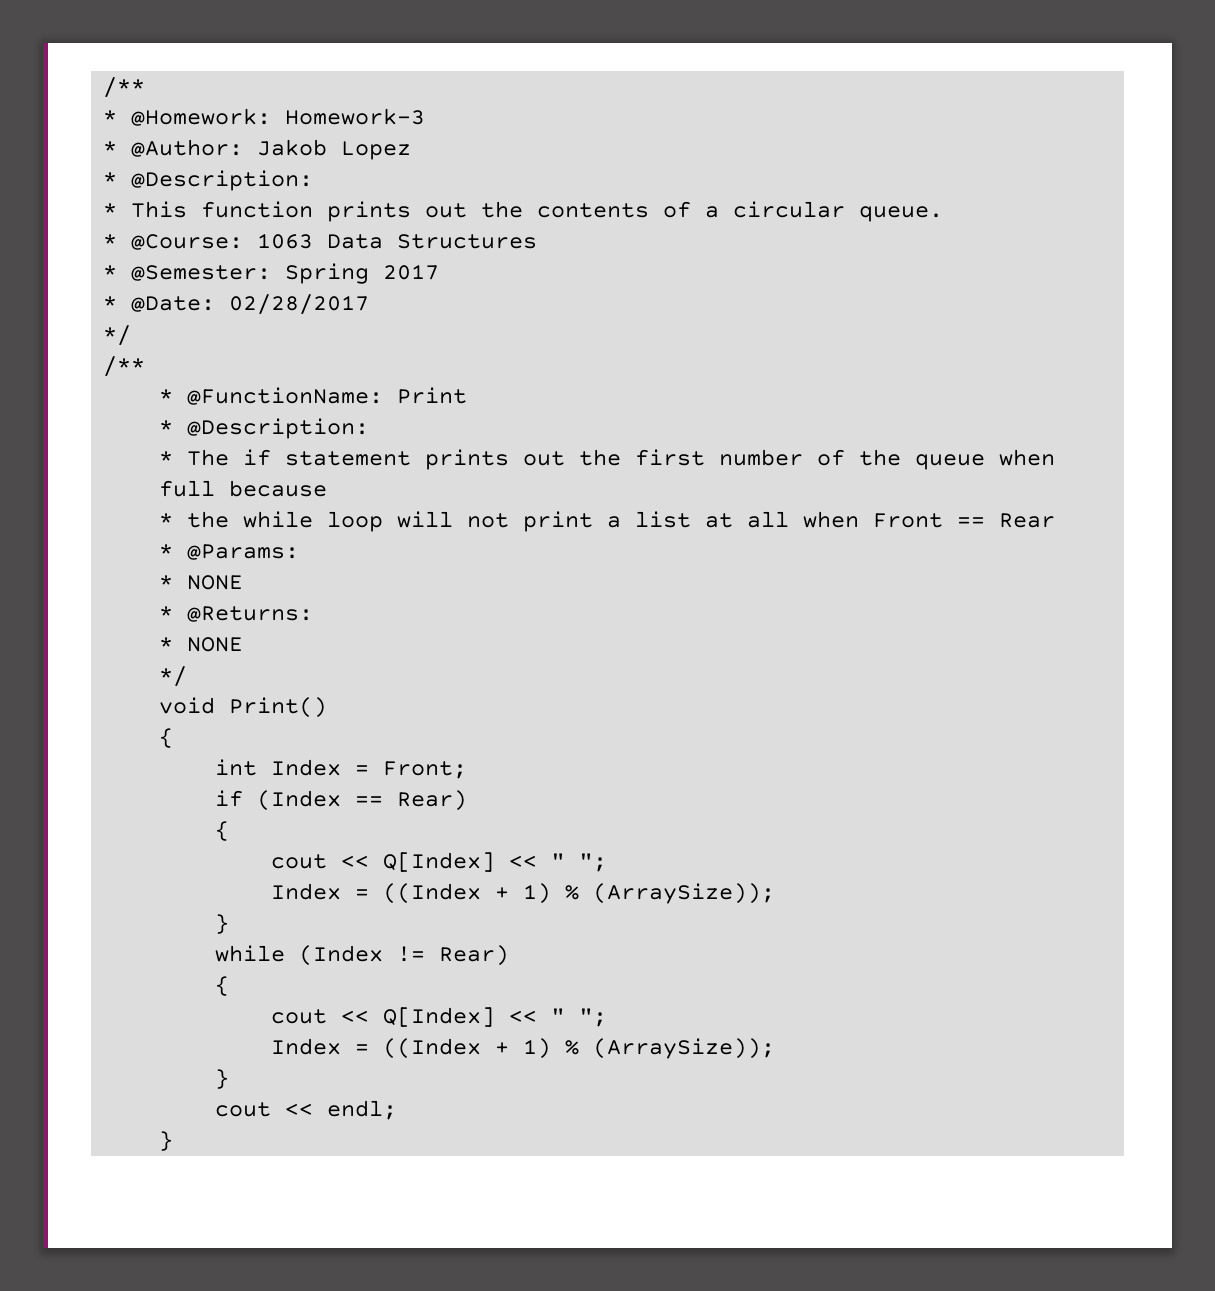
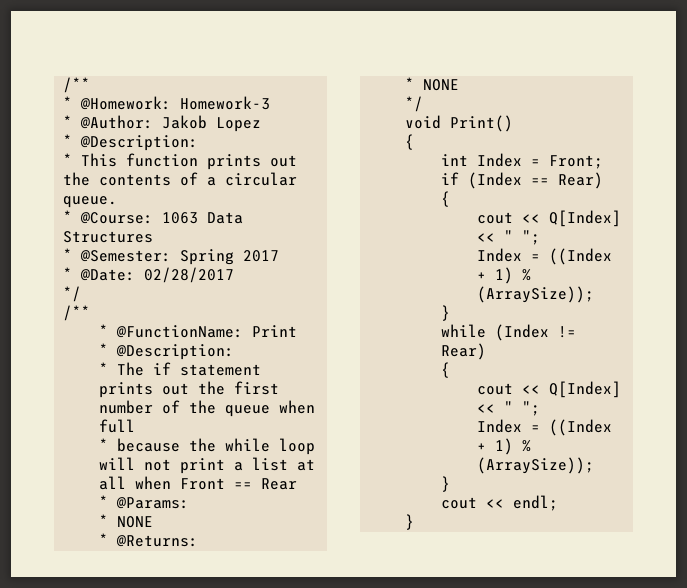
[229,480,328,497] [159,513,174,527] because // * -> [99,438,180,452] // * because

